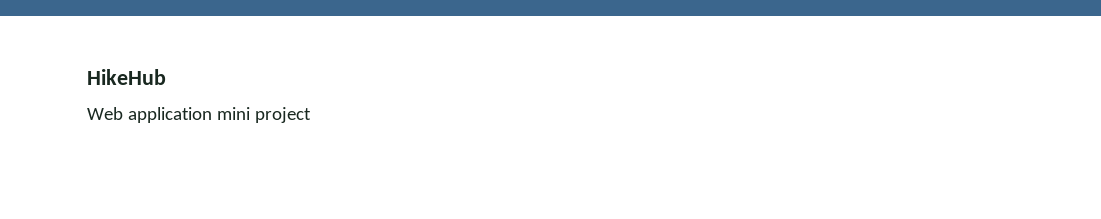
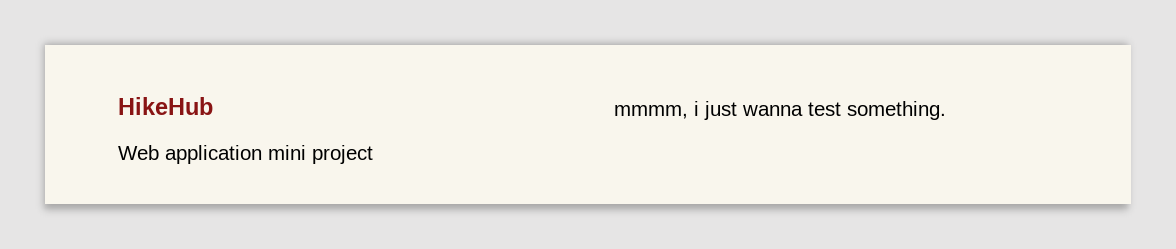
(311, 115) none -> [614,101,946,120] // mmmm, i just wanna test something.

